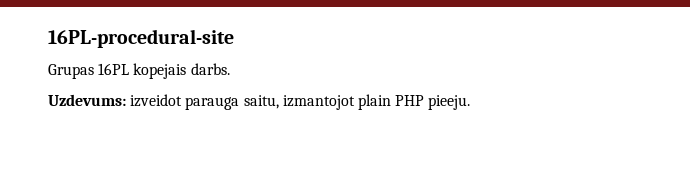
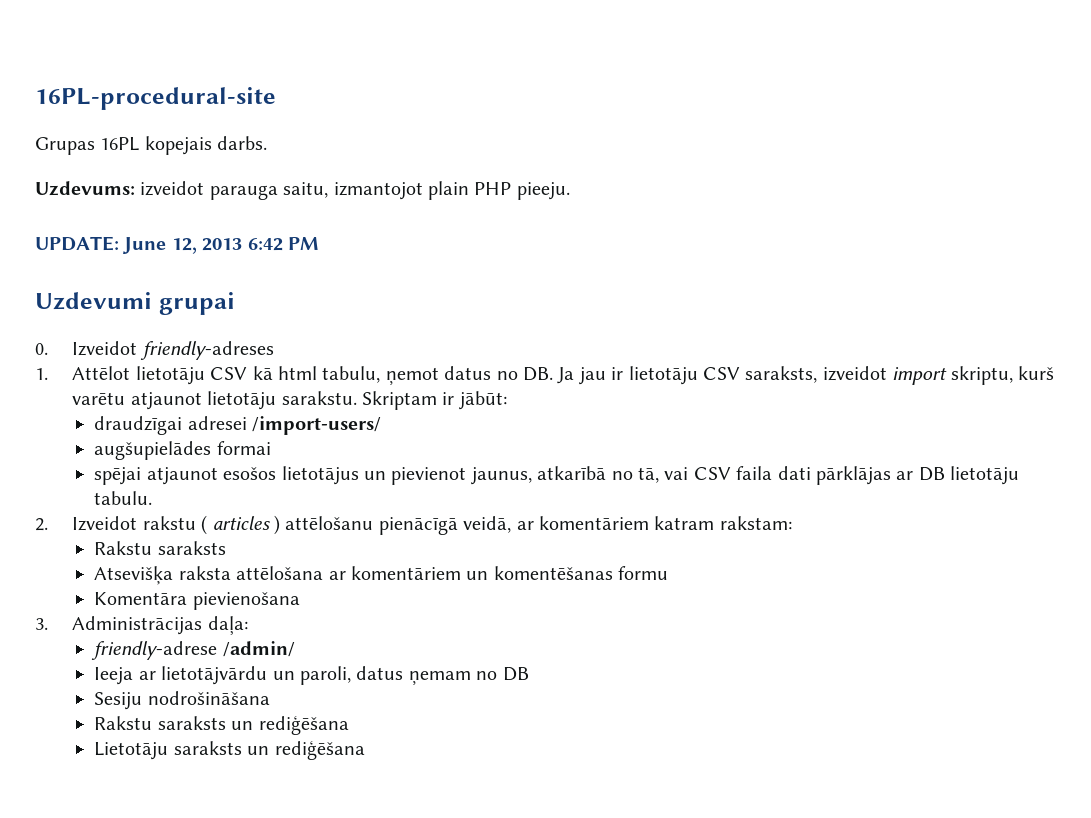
(471, 102) none -> [35,236,318,254] [35,292,235,315] [35,341,274,360] [35,366,1054,385] [72,391,507,410] [94,416,382,435] [94,441,271,460] [94,466,1020,485] [94,491,153,505] [35,515,792,535] [94,541,226,555] [94,566,669,585] [94,592,300,610] [35,616,248,635] [91,641,295,660] [94,666,529,685] [94,691,270,710] [94,716,349,735] [94,741,365,760] // UPDATE: June 12, 2013 6:42 PM // Uzdevumi grupai // 0. Izveidot friendly-adreses // 1. Attēlot lietotāju CSV kā html tabulu, ņemot datus no DB. Ja jau ir lietotāju CSV saraksts, izveidot import skriptu, kurš varētu atjaunot lietotāju sarakstu. Skriptam ir jābūt: // draudzīgai adresei /import-users/ // augšupielādes formai // spējai atjaunot esošos lietotājus un pievienot jaunus, atkarībā no tā, vai CSV faila dati pārklājas ar DB lietotāju tabulu. // 2. Izveidot rakstu ( articles ) attēlošanu pienācīgā veidā, ar komentāriem katram rakstam: // Rakstu saraksts // Atsevišķa raksta attēlošana ar komentāriem un komentēšanas formu // Komentāra pievienošana // 3. Administrācijas daļa: // friendly-adrese /admin/ // Ieeja ar lietotājvārdu un paroli, datus ņemam no DB // Sesiju nodrošināšana // Rakstu saraksts un rediģēšana // Lietotāju saraksts un rediģēšana

